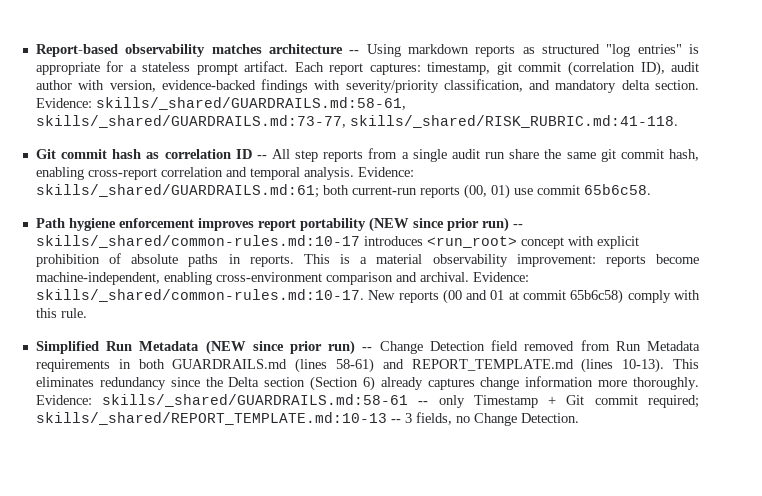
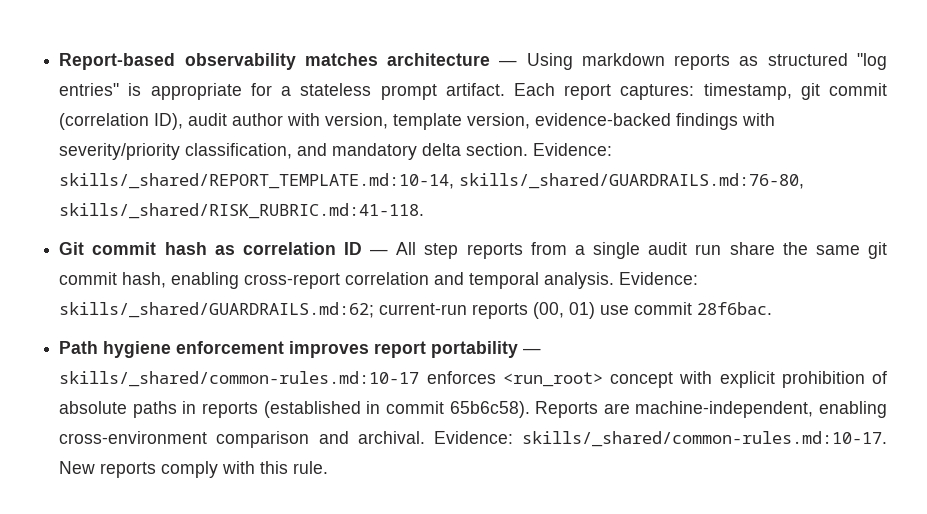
[349,50,360,54] -- -> [499,60,518,66] —
(156, 86) none -> [393,113,531,130] template version,
[95,97,406,110] [35,115,346,128] skills/_shared/GUARDRAILS.md:58-61, skills/_shared/GUARDRAILS.md:73-77, -> [59,173,805,189] skills/_shared/REPORT_TEMPLATE.md:10-14, skills/_shared/GUARDRAILS.md:76-80,
[256,155,267,159] -- -> [370,249,389,255] —
[35,184,349,198] skills/_shared/GUARDRAILS.md:61; both -> [59,302,375,318] skills/_shared/GUARDRAILS.md:62;
[583,184,651,195] 65b6c58. -> [697,302,773,315] 28f6bac.
[368,217,523,232] [35,235,423,248] (NEW since prior run) -- skills/_shared/common-rules.md:10-17 introduces -> [523,348,542,354] [59,371,496,387] — skills/_shared/common-rules.md:10-17 enforces
[249,254,699,267] reports. This is a material observability improvement: reports become -> [202,401,630,418] reports (established in commit 65b6c58). Reports are
[442,289,700,304] [35,308,87,318] [35,340,701,355] [35,358,699,373] [35,376,700,391] [35,394,700,408] [35,412,579,426] (00 and 01 at commit 65b6c58) comply with this rule. // Simplified Run Metadata (NEW since prior run) -- Change Detection field removed from Run Metadata requirements in both GUARDRAILS.md (lines 58-61) and REPORT_TEMPLATE.md (lines 10-13). This eliminates redundancy since the Delta section (Section 6) already captures change information more thoroughly. Evidence: skills/_shared/GUARDRAILS.md:58-61 -- only Timestamp + Git commit required; skills/_shared/REPORT_TEMPLATE.md:10-13 -- 3 fields, no Change Detection. -> [161,461,329,478] comply with this rule.

